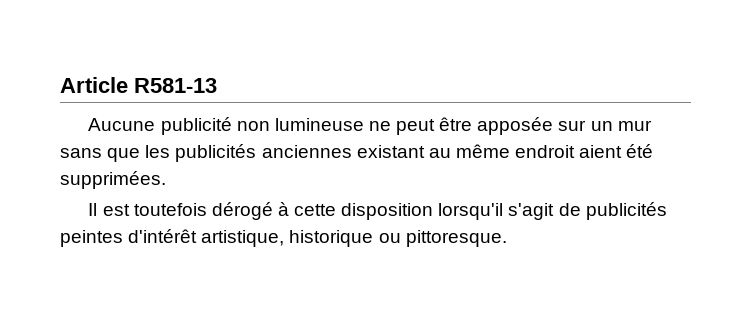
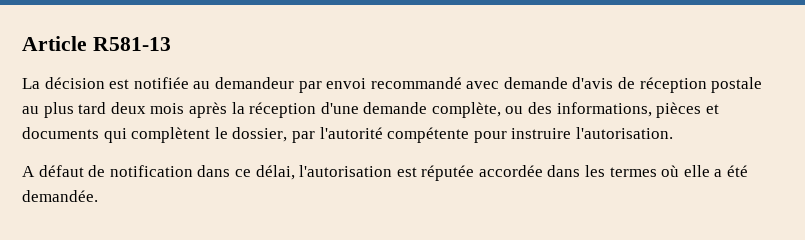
[88,117,652,135] [60,144,654,162] [60,171,166,189] [88,202,667,220] [60,229,507,247] Aucune publicité non lumineuse ne peut être apposée sur un mur sans que les publicités anciennes existant au même endroit aient été supprimées. // Il est toutefois dérogé à cette disposition lorsqu'il s'agit de publicités peintes d'intérêt artistique, historique ou pittoresque. -> [22,77,763,93] [22,102,719,118] [22,127,673,143] [22,165,749,181] [22,190,98,202] La décision est notifiée au demandeur par envoi recommandé avec demande d'avis de réception postale au plus tard deux mois après la réception d'une demande complète, ou des informations, pièces et documents qui complètent le dossier, par l'autorité compétente pour instruire l'autorisation. // A défaut de notification dans ce délai, l'autorisation est réputée accordée dans les termes où elle a été demandée.

